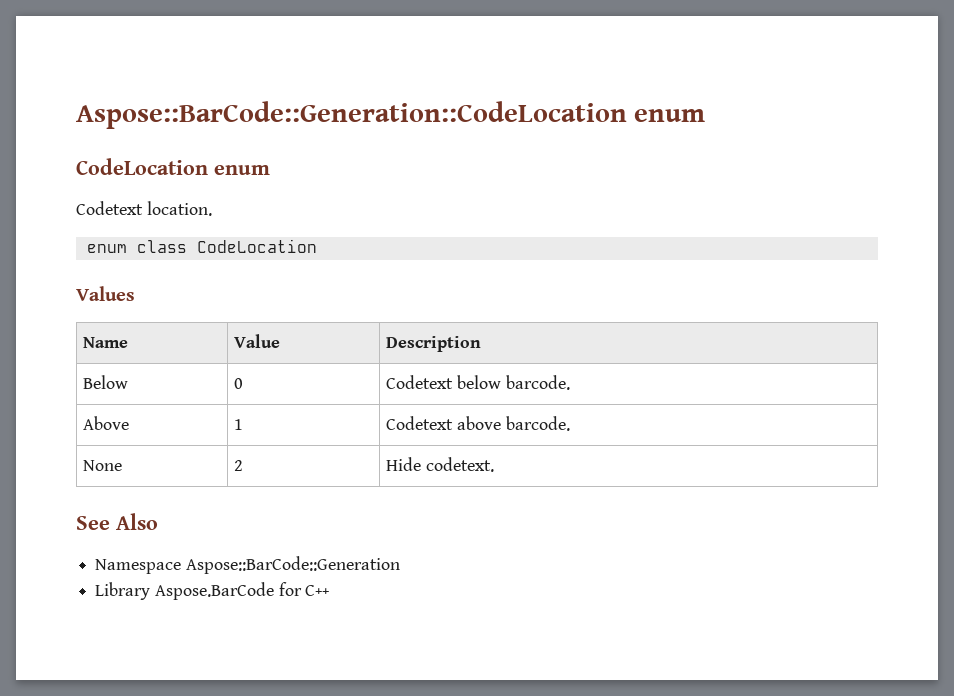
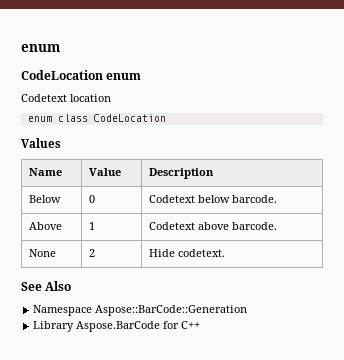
[76,101,627,129] Aspose::BarCode::Generation::CodeLocation -> (21, 48) none
[146,201,212,216] location. -> [70,94,111,102] location

